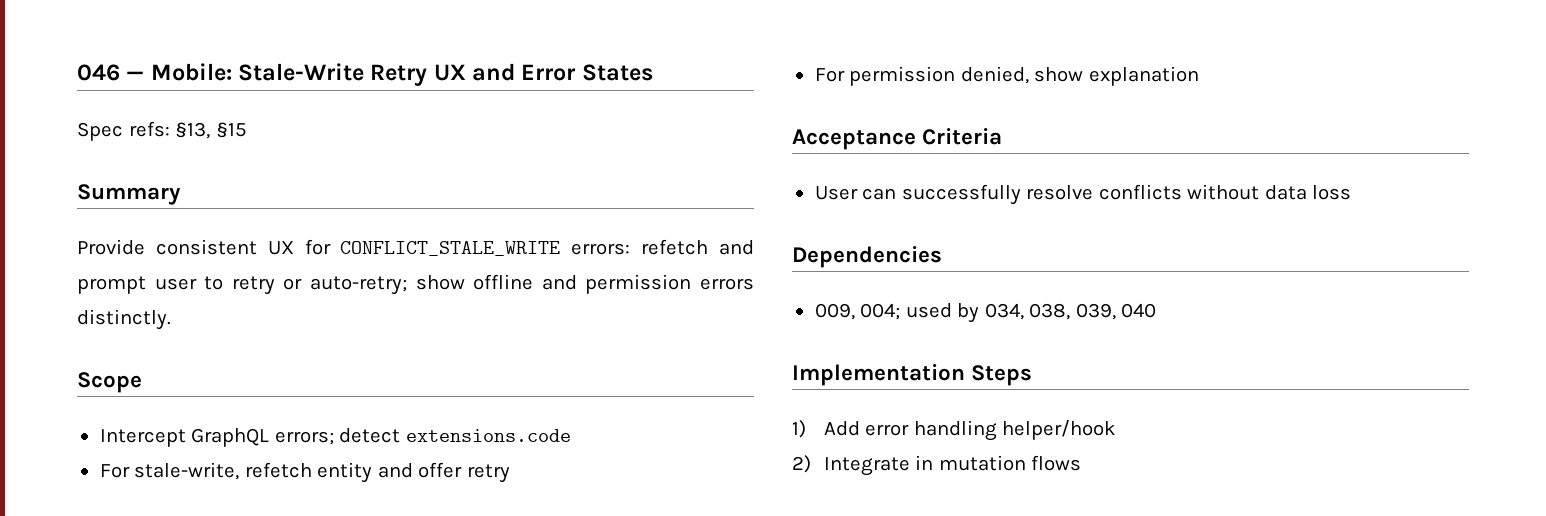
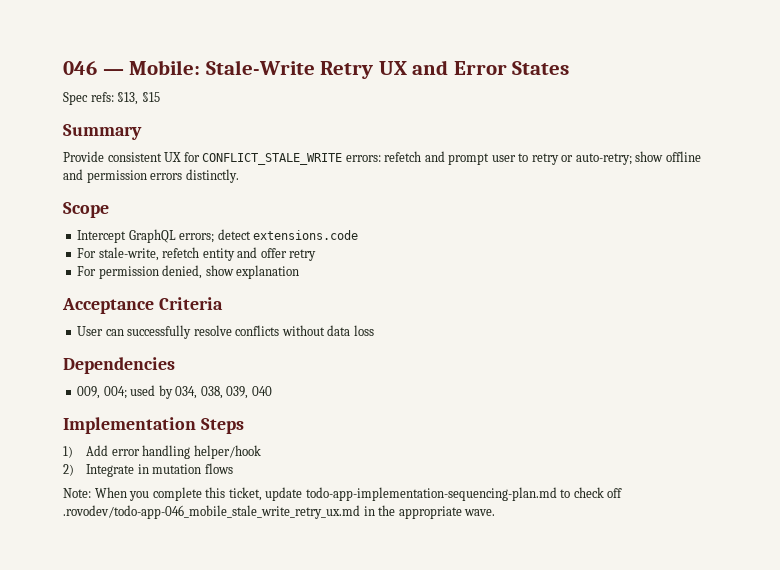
(1082, 463) none -> [63,487,623,501] [63,505,496,519] // Note: When you complete this ticket, update todo-app-implementation-sequencing-plan.md to check off .rovodev/todo-app-046_mobile_stale_write_retry_ux.md in the appropriate wave.

